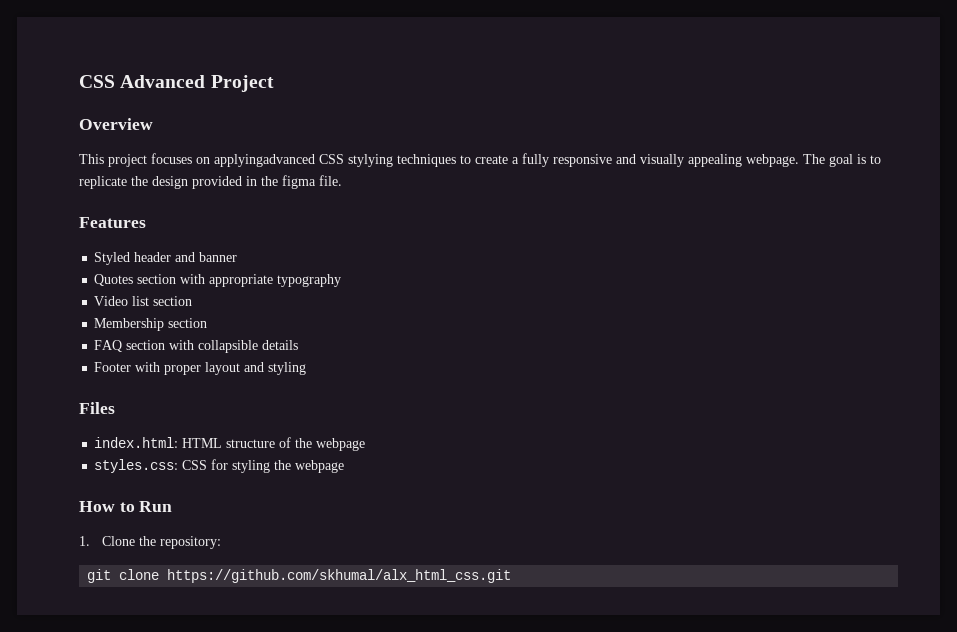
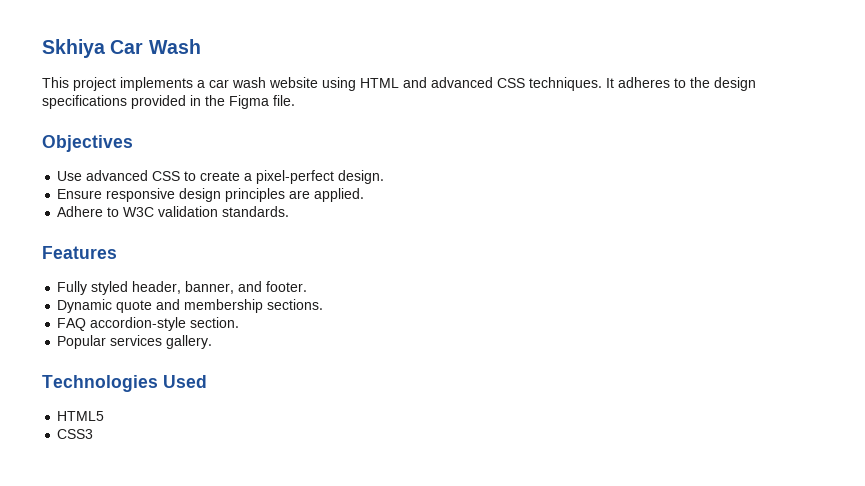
[79,75,274,92] [79,118,153,130] [79,153,881,167] [79,175,342,189] [79,217,146,228] [94,252,238,265] [94,274,342,287] [94,296,193,306] [94,318,208,331] [94,340,299,353] [94,362,307,375] [79,402,115,414] [94,437,366,451] [94,459,345,473] [79,501,173,512] [79,536,222,549] [87,569,512,583] CSS Advanced Project // Overview // This project focuses on applyingadvanced CSS stylying techniques to create a fully responsive and visually appealing webpage. The goal is to replicate the design provided in the figma file. // Features // Styled header and banner // Quotes section with appropriate typography // Video list section // Membership section // FAQ section with collapsible details // Footer with proper layout and styling // Files // index.html: HTML structure of the webpage // styles.css: CSS for styling the webpage // How to Run // 1. Clone the repository: // git clone https://github.com/skhumal/alx_html_css.git -> [42,39,201,58] [42,77,756,91] [42,95,295,109] [42,135,133,152] [57,170,385,184] [57,188,365,202] [57,206,290,217] [42,246,117,259] [57,281,308,295] [57,299,324,313] [57,317,240,331] [57,335,213,349] [42,375,207,392] [57,411,105,421] [57,429,94,439] Skhiya Car Wash // This project implements a car wash website using HTML and advanced CSS techniques. It adheres to the design specifications provided in the Figma file. // Objectives // Use advanced CSS to create a pixel-perfect design. // Ensure responsive design principles are applied. // Adhere to W3C validation standards. // Features // Fully styled header, banner, and footer. // Dynamic quote and membership sections. // FAQ accordion-style section. // Popular services gallery. // Technologies Used // HTML5 // CSS3

